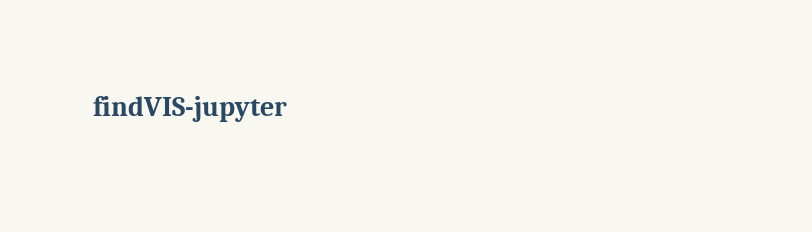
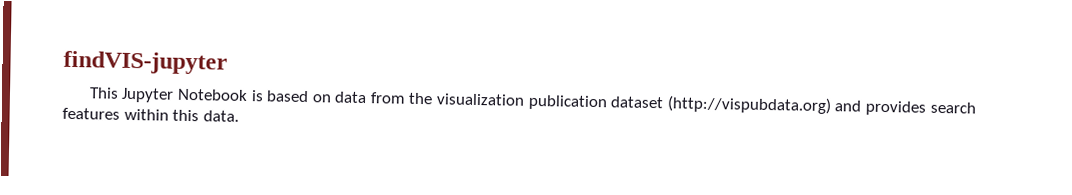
(287, 109) none -> [88,87,976,116] [62,107,239,122] // This Jupyter Notebook is based on data from the visualization publication dataset (http://vispubdata.org) and provides search features within this data.

